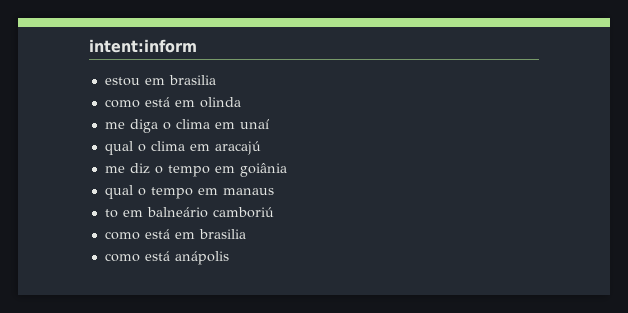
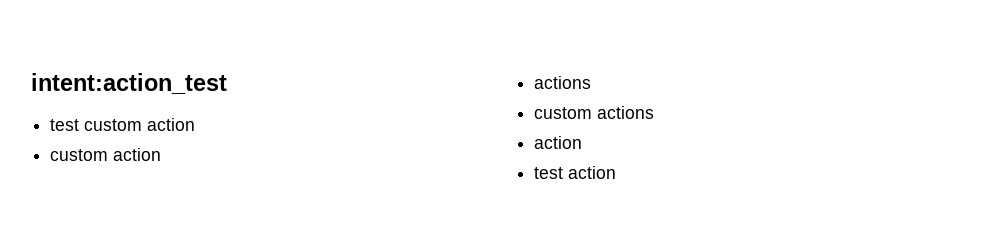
[89,39,197,53] [104,75,216,86] [104,97,241,108] [104,119,270,133] [104,141,261,155] [104,163,287,177] [104,185,274,199] [104,207,274,218] [104,229,246,240] [104,251,229,265] intent:inform // estou em brasilia // como está em olinda // me diga o clima em unaí // qual o clima em aracajú // me diz o tempo em goiânia // qual o tempo em manaus // to em balneário camboriú // como está em brasilia // como está anápolis -> [31,73,227,94] [50,118,196,131] [50,148,162,161] [534,76,592,89] [534,106,655,119] [534,136,583,149] [534,166,617,179] intent:action_test // test custom action // custom action // actions // custom actions // action // test action

